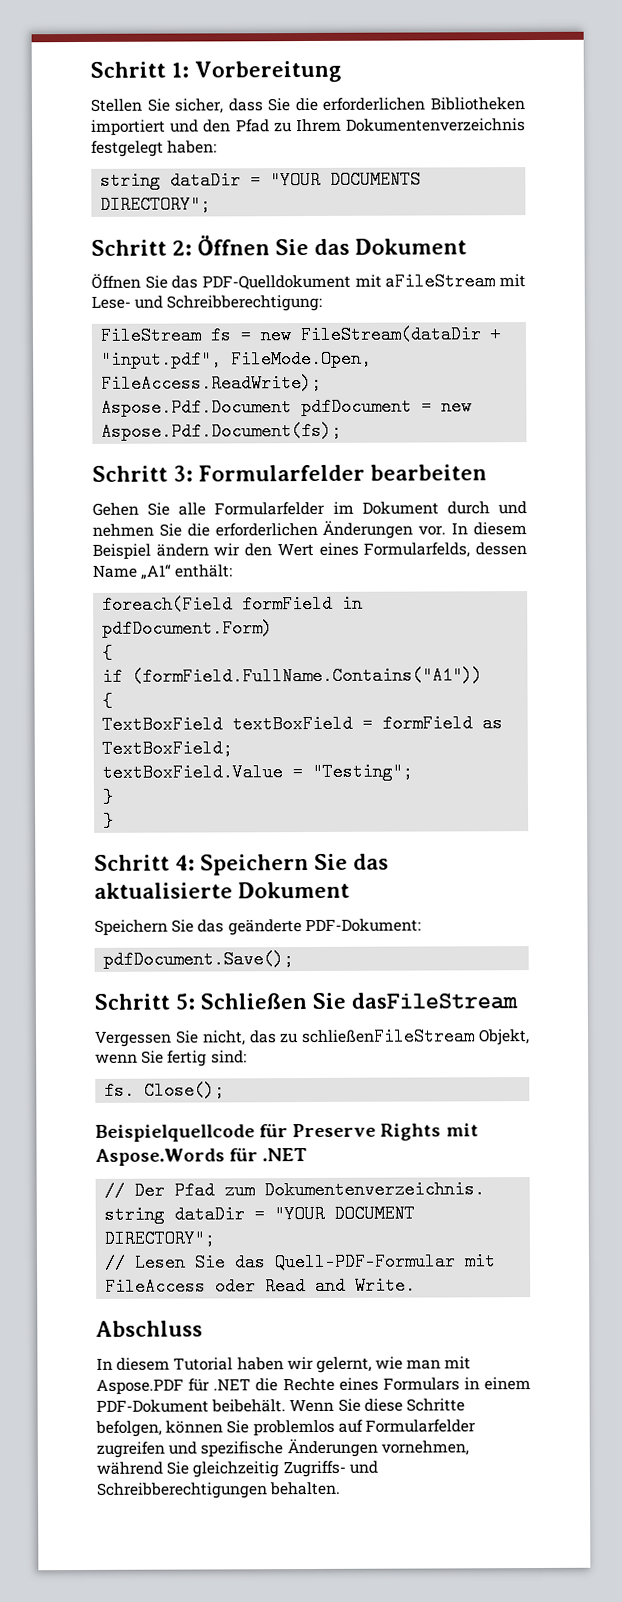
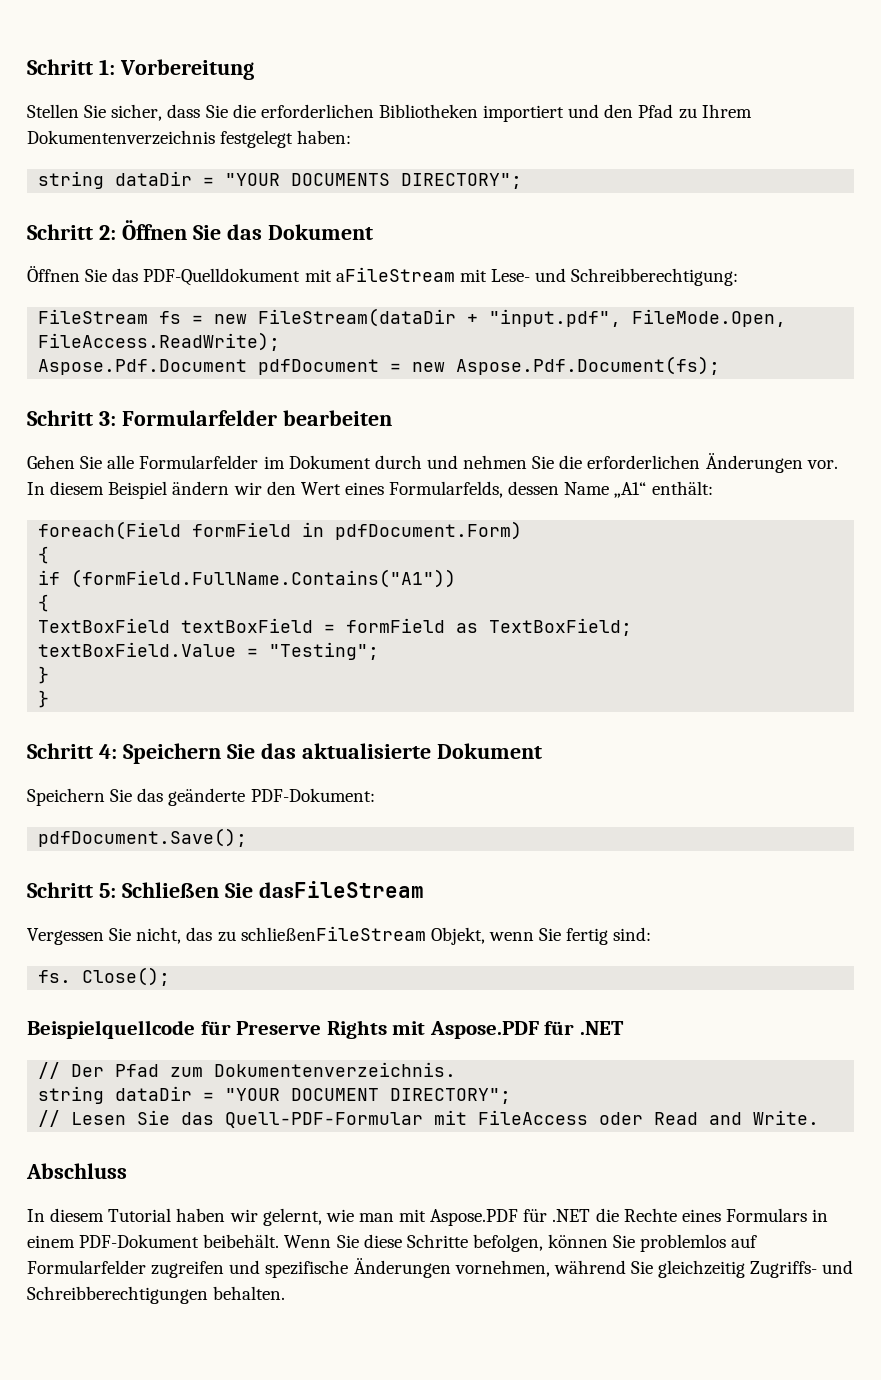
[95,1148,225,1166] Aspose.Words -> [429,1021,539,1039] Aspose.PDF

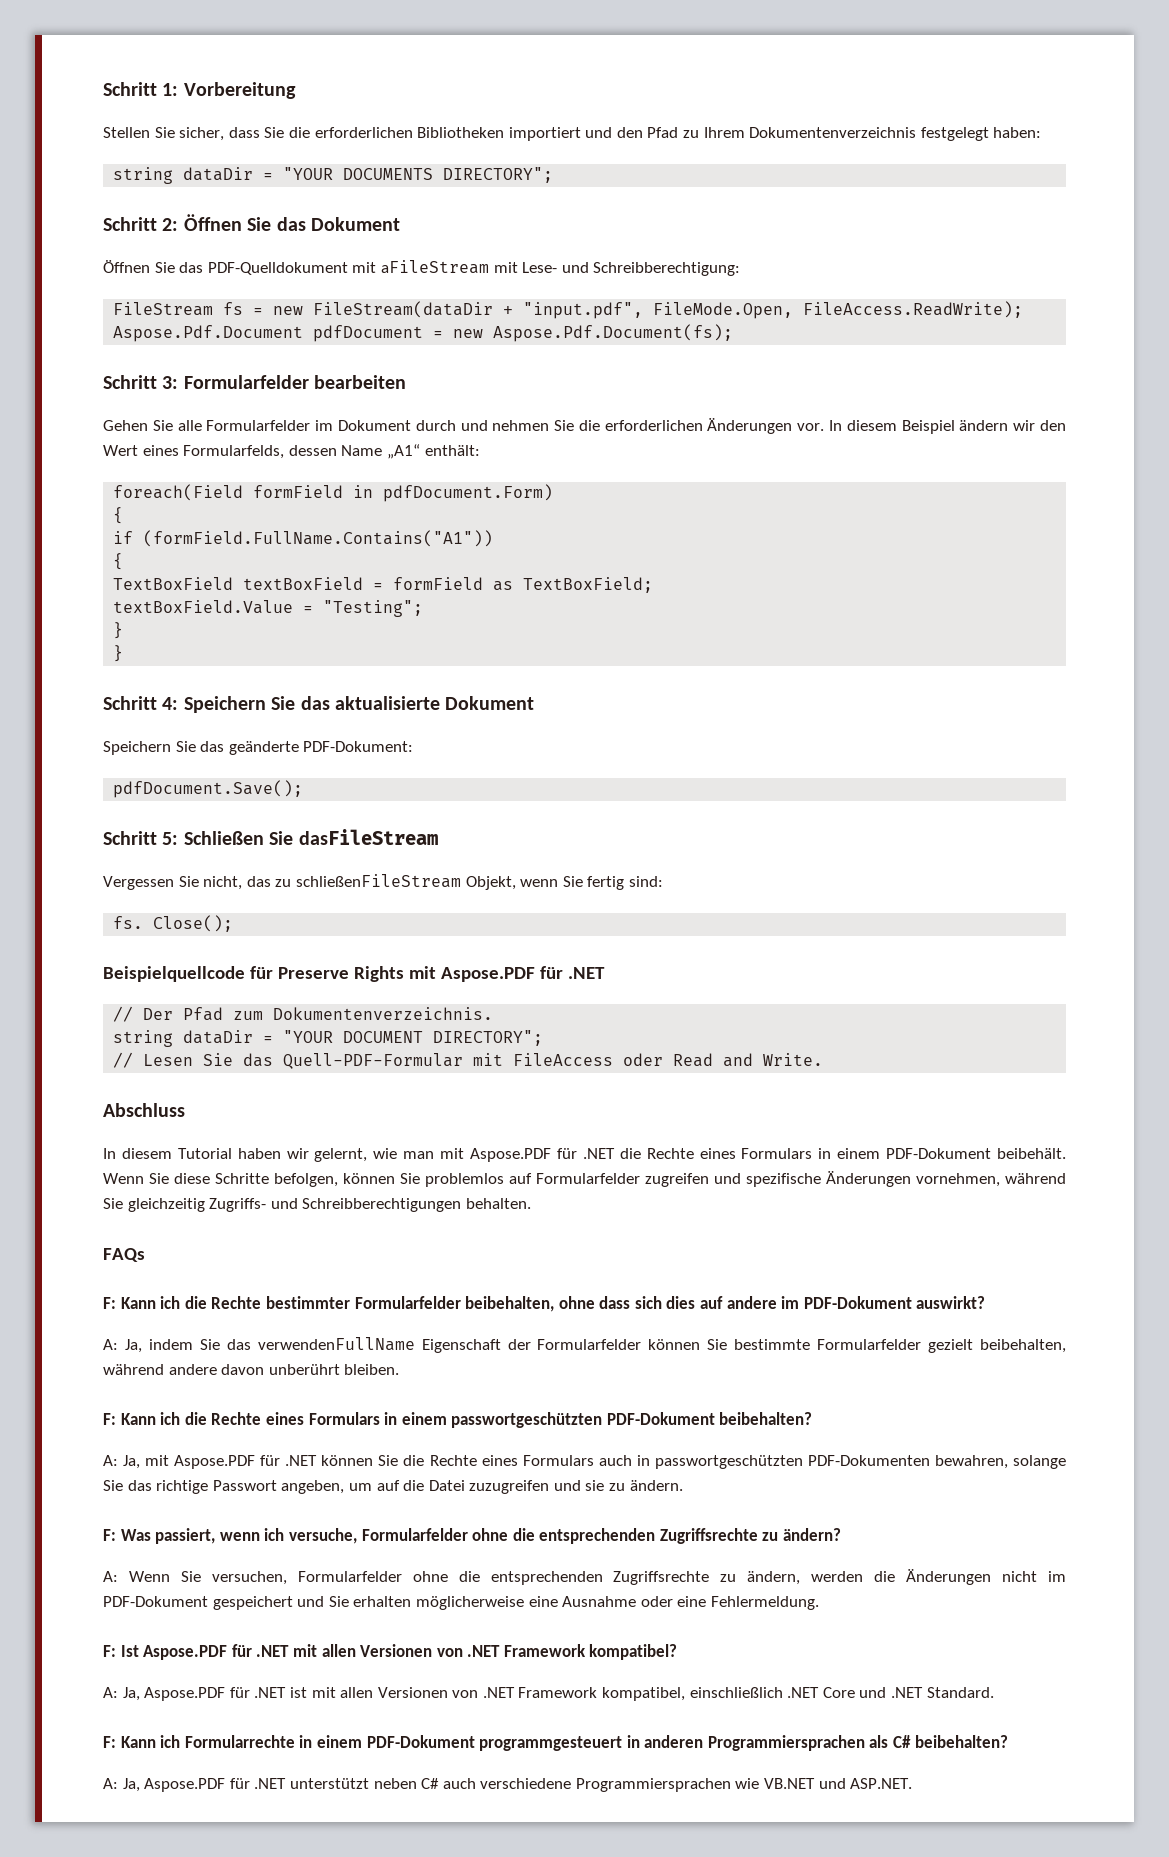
(286, 1293) none -> [103,1248,145,1262] [103,1296,986,1312] [103,1337,1066,1353] [103,1364,400,1375] [103,1412,813,1428] [103,1455,1066,1469] [103,1480,683,1494] [103,1528,842,1544] [103,1569,1066,1585] [103,1596,819,1610] [103,1644,678,1660] [103,1687,994,1701] [103,1735,1008,1751] [103,1778,913,1792] // FAQs // F: Kann ich die Rechte bestimmter Formularfelder beibehalten, ohne dass sich dies auf andere im PDF-Dokument auswirkt? // A: Ja, indem Sie das verwendenFullName Eigenschaft der Formularfelder können Sie bestimmte Formularfelder gezielt beibehalten, während andere davon unberührt bleiben. // F: Kann ich die Rechte eines Formulars in einem passwortgeschützten PDF-Dokument beibehalten? // A: Ja, mit Aspose.PDF für .NET können Sie die Rechte eines Formulars auch in passwortgeschützten PDF-Dokumenten bewahren, solange Sie das richtige Passwort angeben, um auf die Datei zuzugreifen und sie zu ändern. // F: Was passiert, wenn ich versuche, Formularfelder ohne die entsprechenden Zugriffsrechte zu ändern? // A: Wenn Sie versuchen, Formularfelder ohne die entsprechenden Zugriffsrechte zu ändern, werden die Änderungen nicht im PDF-Dokument gespeichert und Sie erhalten möglicherweise eine Ausnahme oder eine Fehlermeldung. // F: Ist Aspose.PDF für .NET mit allen Versionen von .NET Framework kompatibel? // A: Ja, Aspose.PDF für .NET ist mit allen Versionen von .NET Framework kompatibel, einschließlich .NET Core und .NET Standard. // F: Kann ich Formularrechte in einem PDF-Dokument programmgesteuert in anderen Programmiersprachen als C# beibehalten? // A: Ja, Aspose.PDF für .NET unterstützt neben C# auch verschiedene Programmiersprachen wie VB.NET und ASP.NET.

